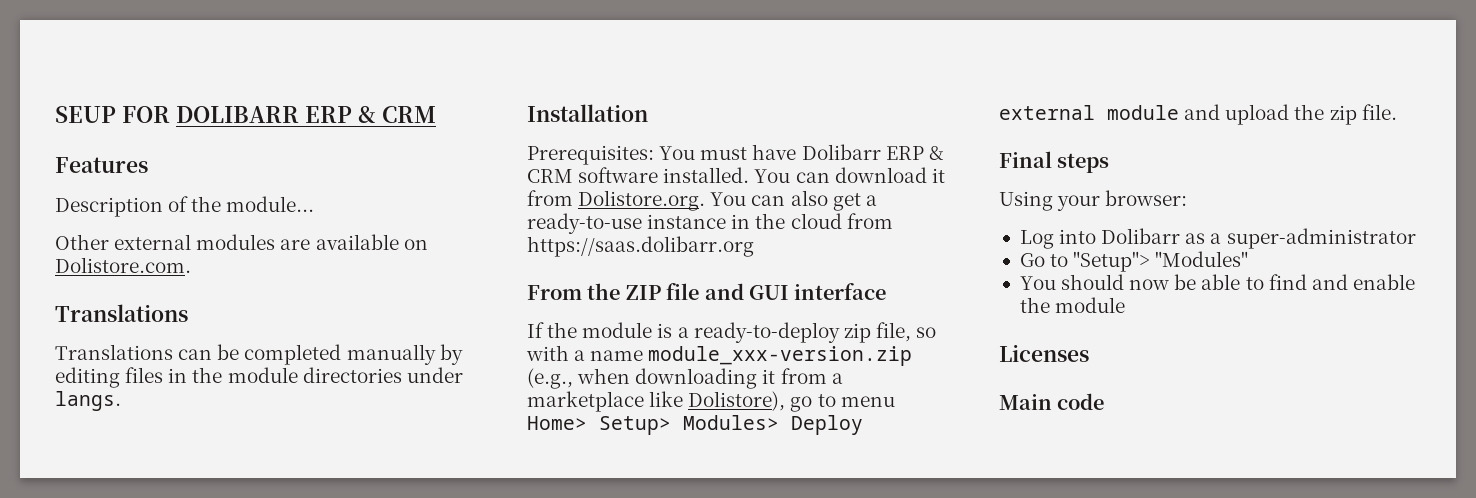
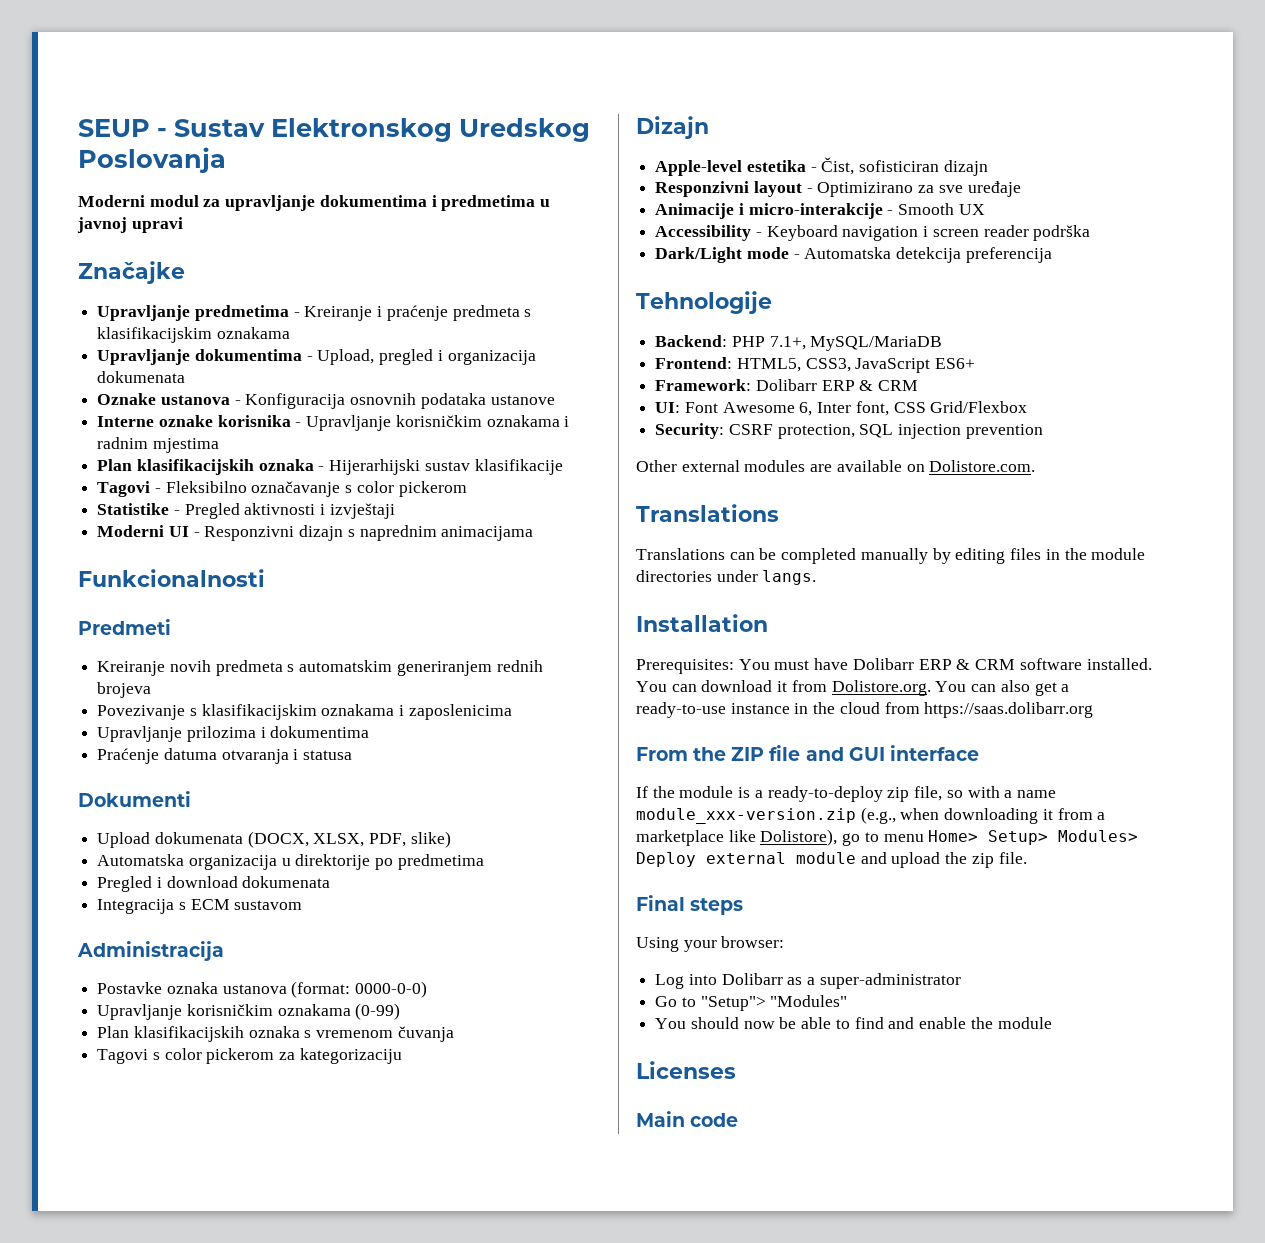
[122,106,436,123] [55,157,148,173] [55,196,315,217] FOR DOLIBARR ERP & CRM // Features // Description of the module... -> [157,118,590,142] [78,147,226,173] [78,195,551,211] [77,217,183,233] [78,261,185,284] [97,305,532,321] [97,327,290,343] [97,349,536,365] [97,371,186,383] [97,393,555,409] [97,415,570,431] [97,437,219,453] [97,459,563,475] [97,481,467,497] [97,503,395,519] [97,525,534,541] [78,569,265,587] [78,619,171,635] [97,660,543,676] [97,682,152,698] [97,704,512,720] [97,726,370,742] [97,748,353,764] [78,791,191,807] [97,831,451,848] [97,854,484,870] [97,876,331,892] [97,899,303,914] [77,941,224,961] [97,981,428,998] [97,1003,401,1020] [97,1026,454,1042] [97,1048,402,1064] [636,116,709,139] [655,157,988,176] [655,181,1021,197] [655,203,985,219] [655,225,1091,241] [655,247,1052,263] [636,291,772,314] [655,335,943,351] [655,357,976,373] [655,379,919,391] [655,401,1028,416] [655,423,1043,439] - Sustav Elektronskog Uredskog Poslovanja // Moderni modul za upravljanje dokumentima i predmetima u javnoj upravi // Značajke // Upravljanje predmetima - Kreiranje i praćenje predmeta s klasifikacijskim oznakama // Upravljanje dokumentima - Upload, pregled i organizacija dokumenata // Oznake ustanova - Konfiguracija osnovnih podataka ustanove // Interne oznake korisnika - Upravljanje korisničkim oznakama i radnim mjestima // Plan klasifikacijskih oznaka - Hijerarhijski sustav klasifikacije // Tagovi - Fleksibilno označavanje s color pickerom // Statistike - Pregled aktivnosti i izvještaji // Moderni UI - Responzivni dizajn s naprednim animacijama // Funkcionalnosti // Predmeti // Kreiranje novih predmeta s automatskim generiranjem rednih brojeva // Povezivanje s klasifikacijskim oznakama i zaposlenicima // Upravljanje prilozima i dokumentima // Praćenje datuma otvaranja i statusa // Dokumenti // Upload dokumenata (DOCX, XLSX, PDF, slike) // Automatska organizacija u direktorije po predmetima // Pregled i download dokumenata // Integracija s ECM sustavom // Administracija // Postavke oznaka ustanova (format: 0000-0-0) // Upravljanje korisničkim oznakama (0-99) // Plan klasifikacijskih oznaka s vremenom čuvanja // Tagovi s color pickerom za kategorizaciju // Dizajn // Apple-level estetika - Čist, sofisticiran dizajn // Responzivni layout - Optimizirano za sve uređaje // Animacije i micro-interakcije - Smooth UX // Accessibility - Keyboard navigation i screen reader podrška // Dark/Light mode - Automatska detekcija preferencija // Tehnologije // Backend: PHP 7.1+, MySQL/MariaDB // Frontend: HTML5, CSS3, JavaScript ES6+ // Framework: Dolibarr ERP & CRM // UI: Font Awesome 6, Inter font, CSS Grid/Flexbox // Security: CSRF protection, SQL injection prevention

